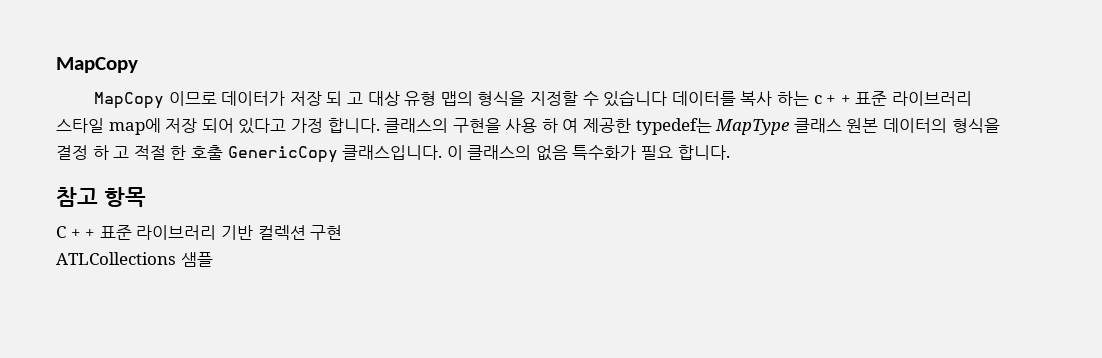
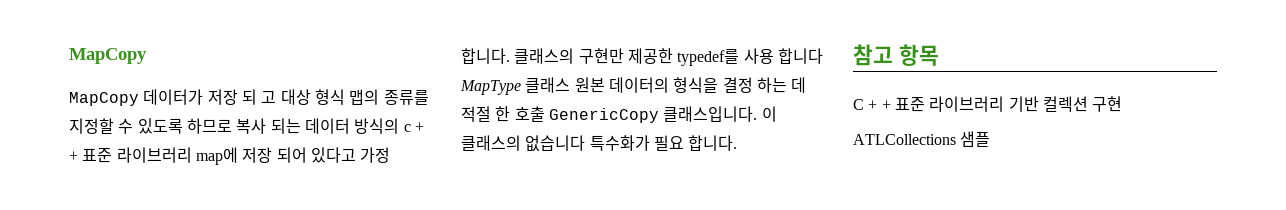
[168,91,217,106] 이므로 -> (139, 99) none
[404,90,809,107] 유형 맵의 형식을 지정할 수 있습니다 데이터를 복사 하는 -> [314,89,429,105] [69,118,400,134] 형식 맵의 종류를 지정할 수 있도록 하므로 복사 되는 데이터 방식의
[56,118,104,133] 스타일 -> (192, 155) none
[452,118,712,135] 구현을 사용 하 여 제공한 typedef는 -> [578,48,823,66] 구현만 제공한 typedef를 사용 합니다
[92,145,130,160] 하 고 -> [756,77,807,93] 하는 데
[535,145,568,161] 없음 -> [525,135,586,152] 없습니다

